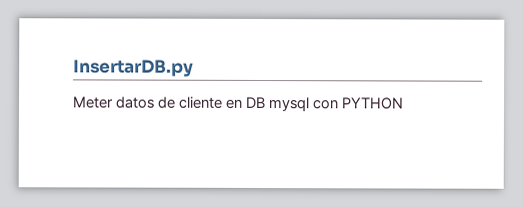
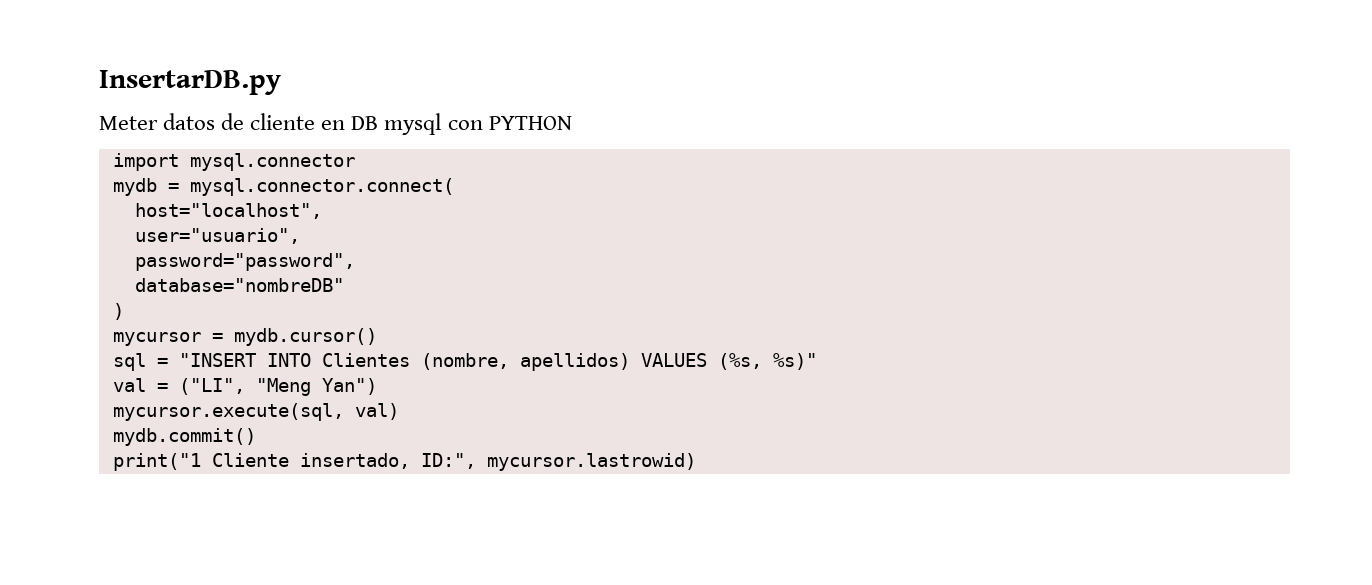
(405, 103) none -> [112,153,355,171] [112,178,454,196] [134,203,322,219] [134,228,300,244] [134,253,355,271] [134,278,344,292] [112,303,124,320] [112,328,377,346] [112,353,817,371] [112,378,377,396] [112,403,399,421] [112,428,256,446] [112,453,696,471] // import mysql.connector // mydb = mysql.connector.connect( // host="localhost", // user="usuario", // password="password", // database="nombreDB" // ) // mycursor = mydb.cursor() // sql = "INSERT INTO Clientes (nombre, apellidos) VALUES (%s, %s)" // val = ("LI", "Meng Yan") // mycursor.execute(sql, val) // mydb.commit() // print("1 Cliente insertado, ID:", mycursor.lastrowid)

